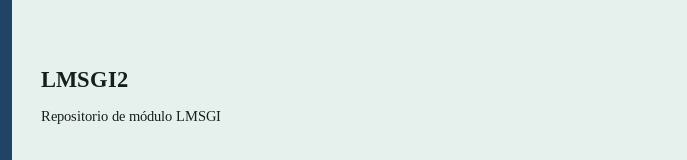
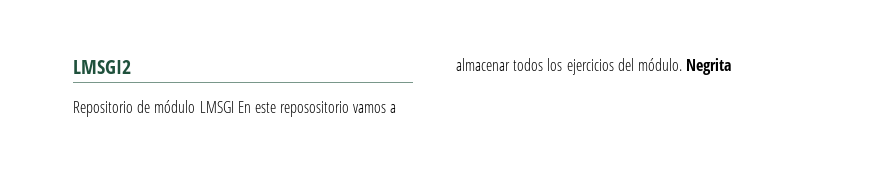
(221, 116) none -> [237,101,397,117] [456,58,732,75] En este reposositorio vamos a almacenar todos los ejercicios del módulo. Negrita

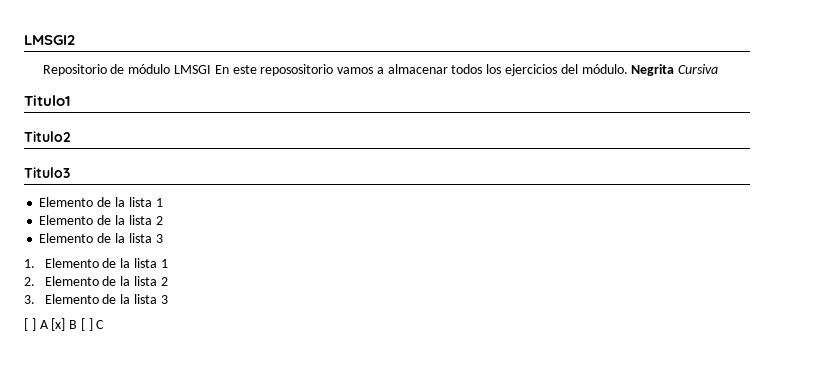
(732, 66) none -> [678,64,719,74] [24,95,70,106] [24,131,71,142] [24,167,70,178] [39,197,163,207] [39,215,163,225] [39,233,163,243] [24,258,168,268] [24,276,168,286] [24,294,168,304] [24,318,105,331] Cursiva // Titulo1 // Titulo2 // Titulo3 // Elemento de la lista 1 // Elemento de la lista 2 // Elemento de la lista 3 // 1. Elemento de la lista 1 // 2. Elemento de la lista 2 // 3. Elemento de la lista 3 // [ ] A [x] B [ ] C

